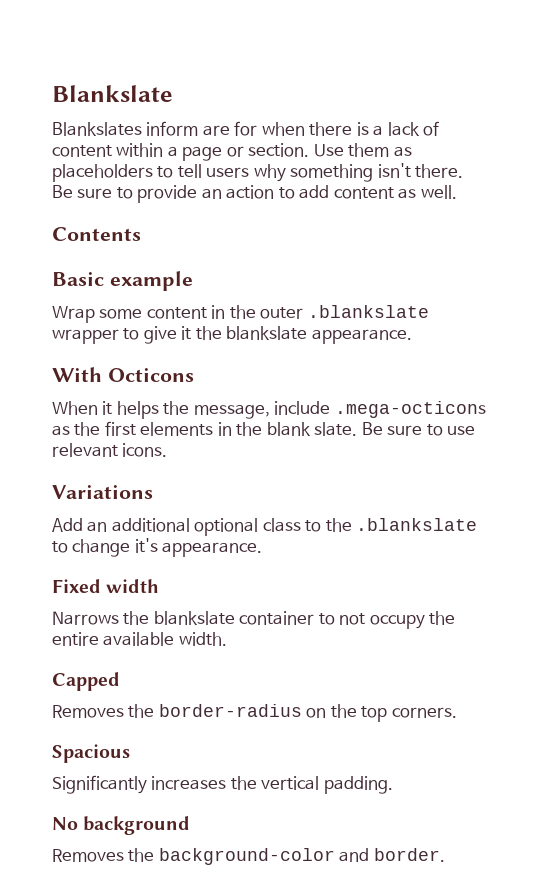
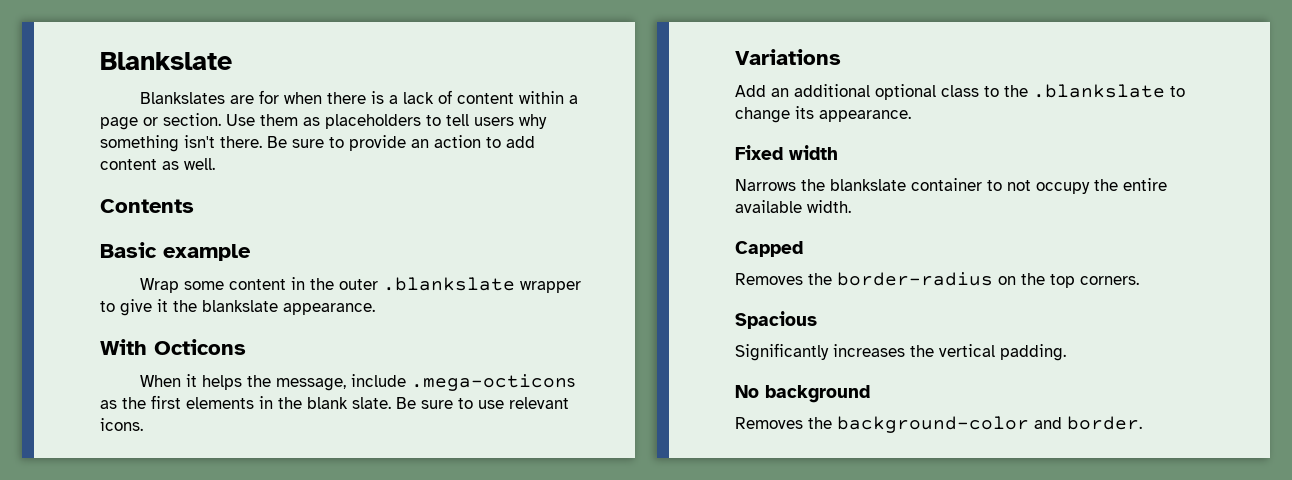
[146,121,199,136] inform -> (225, 98) none
[134,538,158,553] it's -> [795,106,814,119] its

